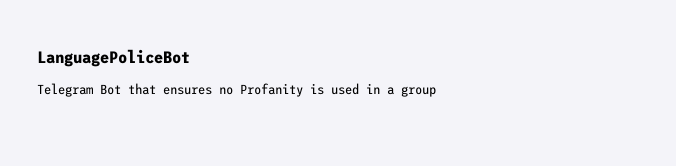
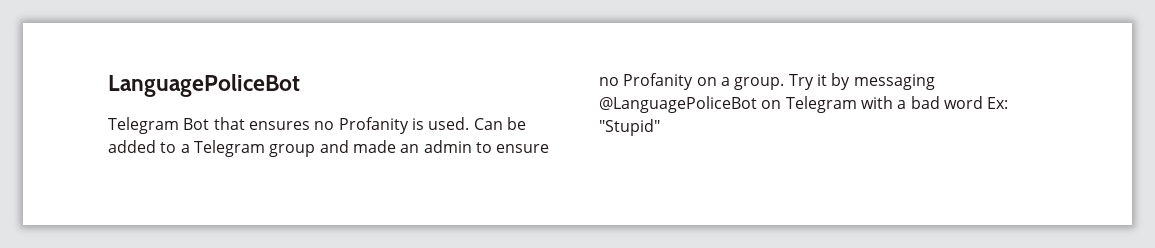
[331,83,436,97] used in a group -> [428,117,526,130] [108,140,550,157] [599,73,935,90] [599,96,1009,113] [599,119,660,136] used. Can be added to a Telegram group and made an admin to ensure no Profanity on a group. Try it by messaging @LanguagePoliceBot on Telegram with a bad word Ex: "Stupid"

